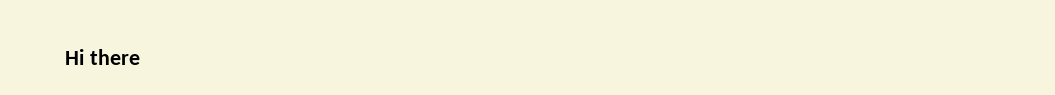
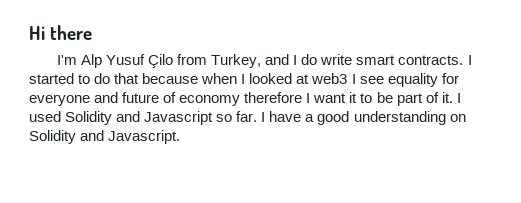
(140, 57) none -> [56,54,472,68] [29,73,459,87] [29,92,461,106] [29,111,466,125] [29,130,181,144] // I'm Alp Yusuf Çilo from Turkey, and I do write smart contracts. I started to do that because when I looked at web3 I see equality for everyone and future of economy therefore I want it to be part of it. I used Solidity and Javascript so far. I have a good understanding on Solidity and Javascript.

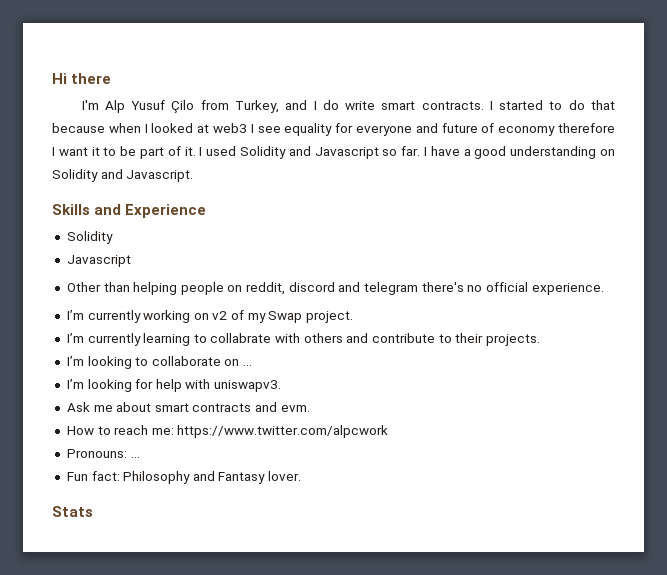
(181, 137) none -> [52,204,207,218] [66,231,113,244] [66,255,131,267] [66,282,604,295] [66,310,354,323] [66,333,540,346] [66,356,253,369] [66,379,282,392] [66,402,310,412] [66,425,389,438] [66,449,140,458] [66,471,302,484] [52,506,93,517] // Skills and Experience // Solidity // Javascript // Other than helping people on reddit, discord and telegram there's no official experience. // I’m currently working on v2 of my Swap project. // I’m currently learning to collabrate with others and contribute to their projects. // I’m looking to collaborate on ... // I’m looking for help with uniswapv3. // Ask me about smart contracts and evm. // How to reach me: https://www.twitter.com/alpcwork // Pronouns: ... // Fun fact: Philosophy and Fantasy lover. // Stats

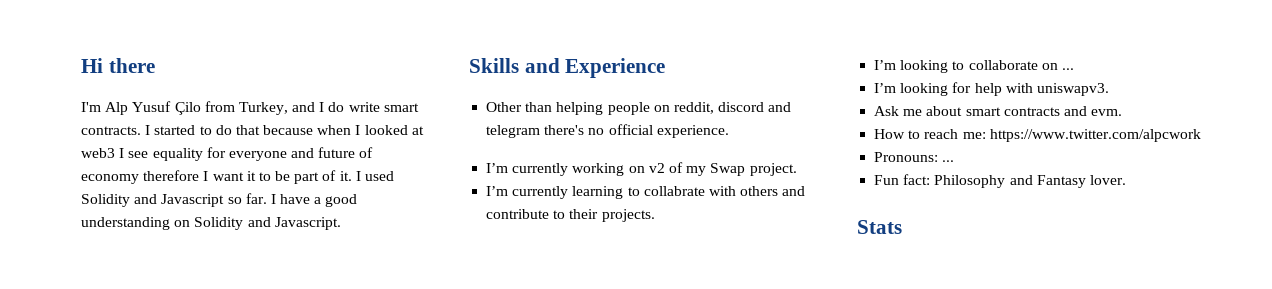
[66,231,113,244] [66,255,131,267] // Solidity // Javascript -> (666, 68) none

